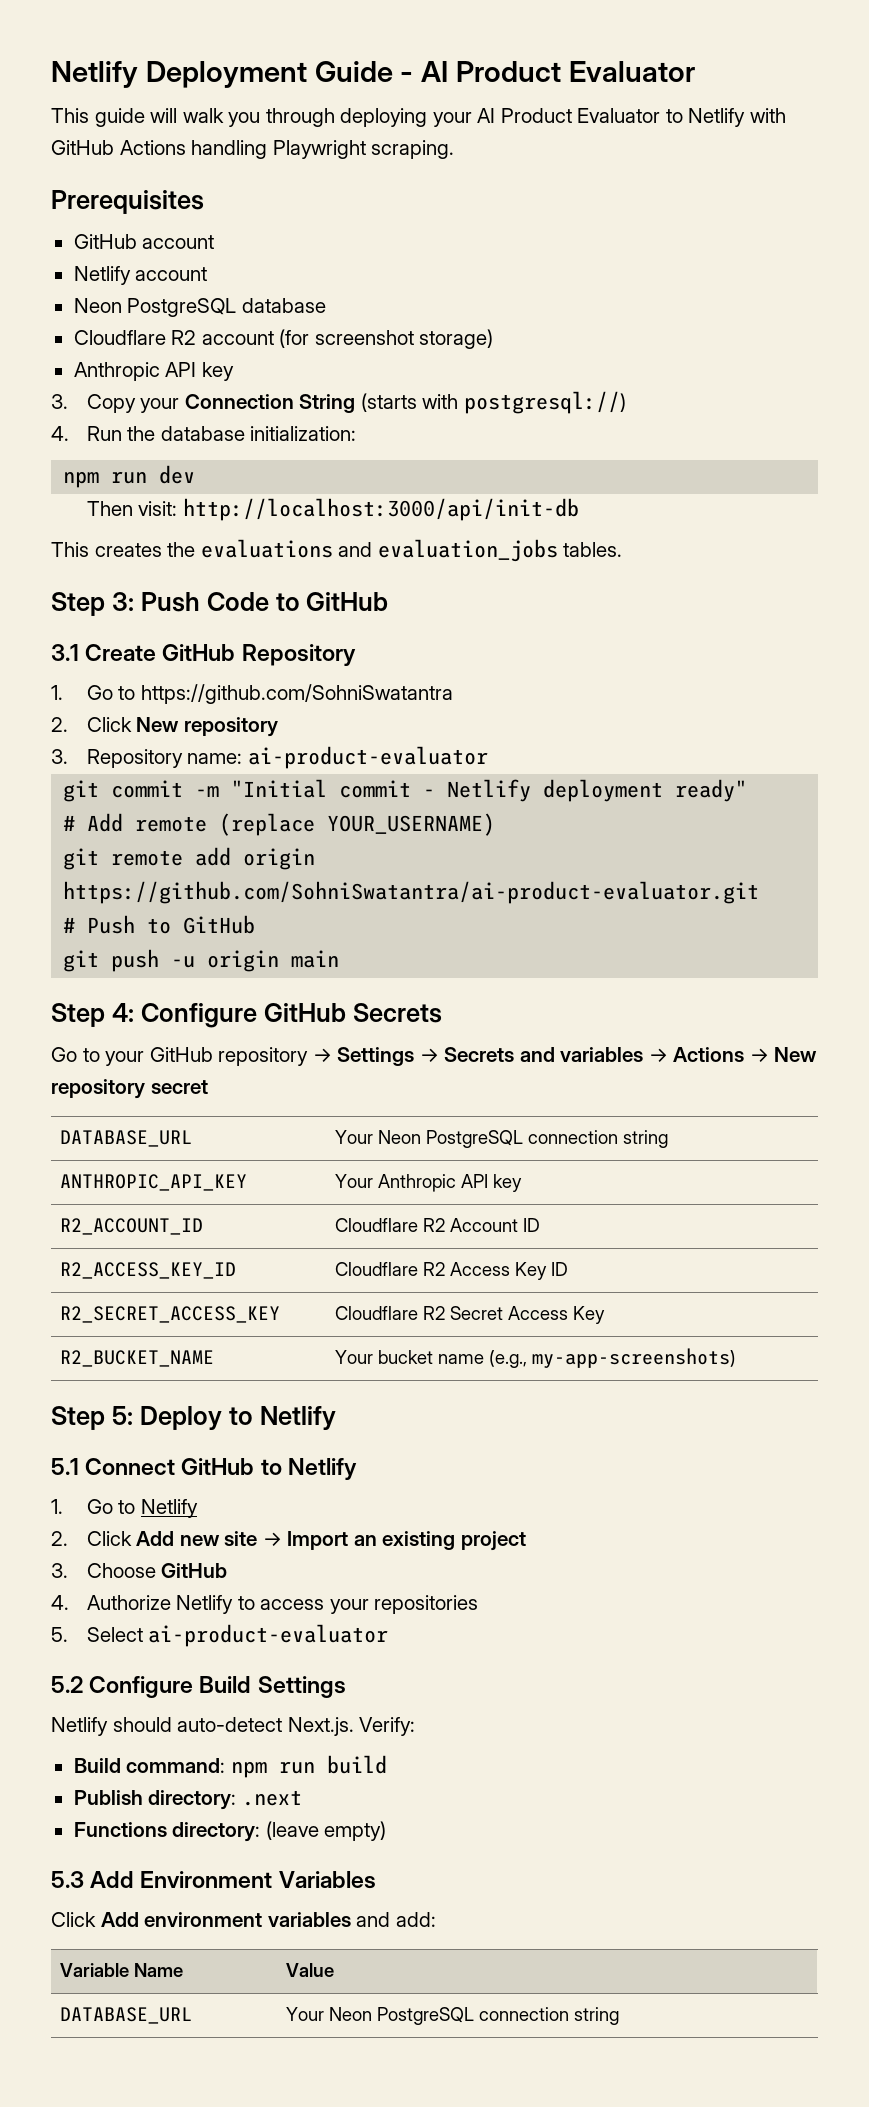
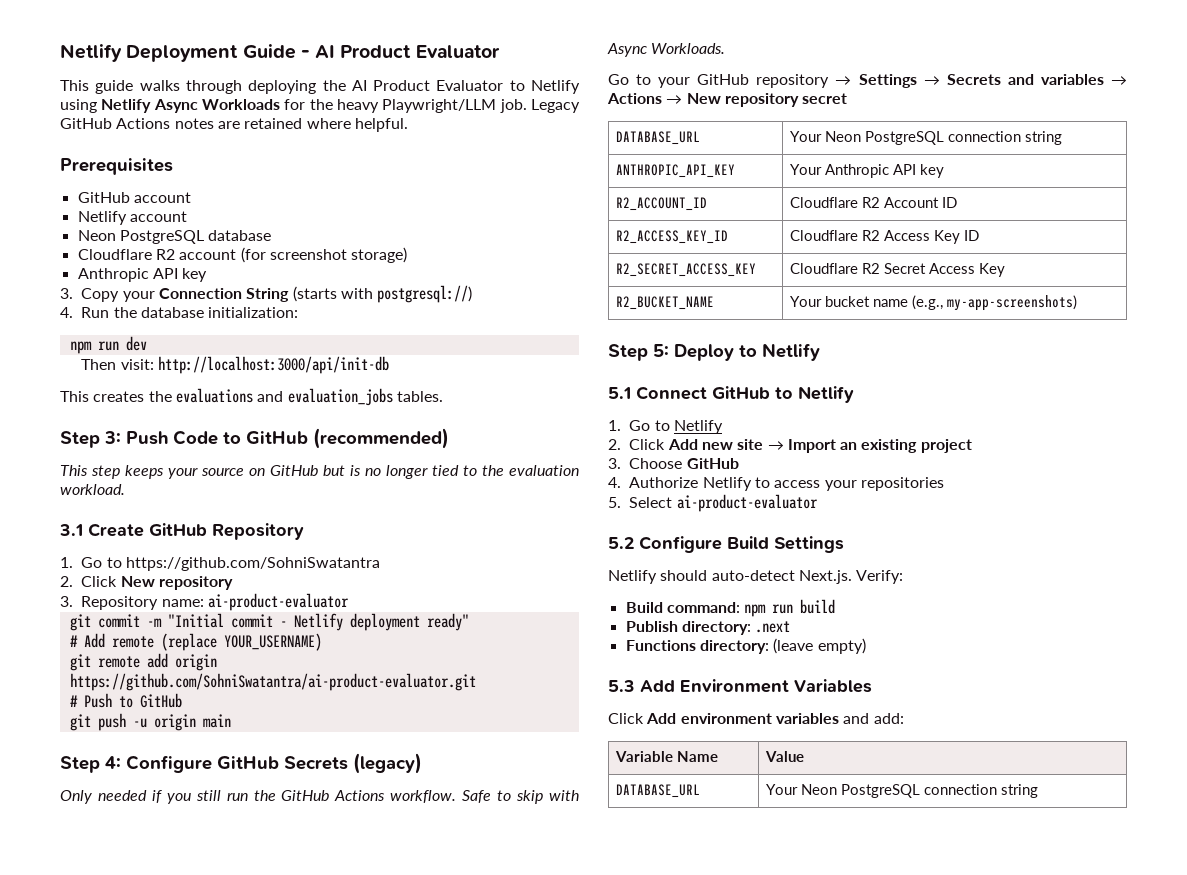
[150,108,261,127] will walk you -> [139,80,180,91] walks
[432,112,472,127] your -> [322,80,346,91] the
[749,108,786,123] [51,140,455,159] with GitHub Actions handling Playwright scraping. -> [60,99,580,113] [60,118,408,132] using Netlify Async Workloads for the heavy Playwright/LLM job. Legacy GitHub Actions notes are retained where helpful.
(389, 601) none -> [313,428,449,449] [60,465,579,479] [60,484,125,495] (recommended) // This step keeps your source on GitHub but is no longer tied to the evaluation workload.
(442, 1013) none -> [353,753,422,774] [60,790,579,804] [607,43,726,57] (legacy) // Only needed if you still run the GitHub Actions workflow. Safe to skip with Async Workloads.

